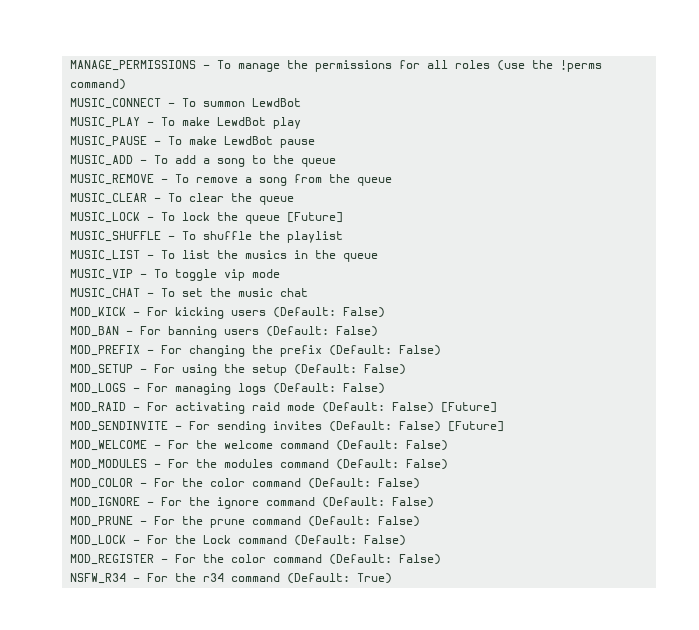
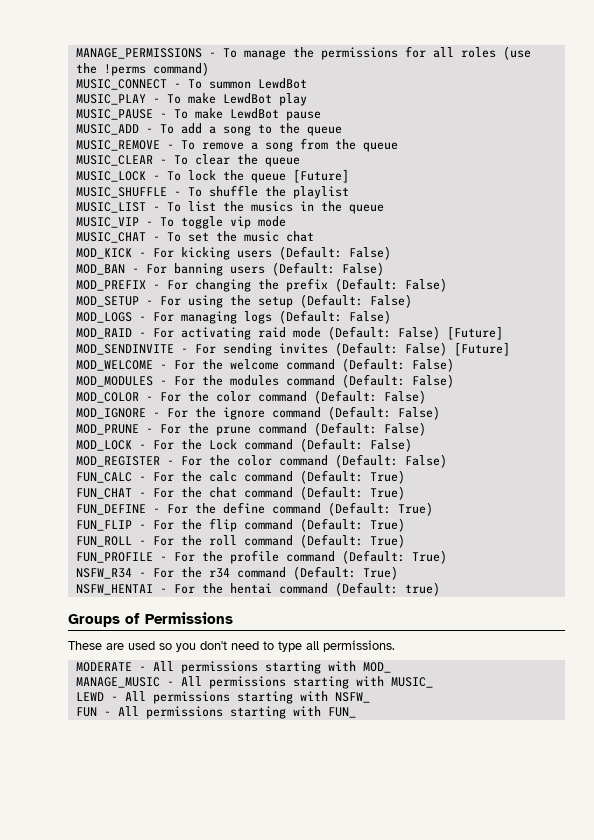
(441, 559) none -> [75,470,405,484] [75,486,405,500] [75,502,433,516] [75,518,405,532] [75,534,405,548] [75,550,447,564] // FUN_CALC - For the calc command (Default: True) // FUN_CHAT - For the chat command (Default: True) // FUN_DEFINE - For the define command (Default: True) // FUN_FLIP - For the flip command (Default: True) // FUN_ROLL - For the roll command (Default: True) // FUN_PROFILE - For the profile command (Default: True)
(392, 578) none -> [75,582,440,596] [68,612,233,627] [68,640,395,652] [75,661,391,674] [75,676,433,689] [75,691,370,704] [75,706,356,719] // NSFW_HENTAI - For the hentai command (Default: true) // Groups of Permissions // These are used so you don't need to type all permissions. // MODERATE - All permissions starting with MOD_ // MANAGE_MUSIC - All permissions starting with MUSIC_ // LEWD - All permissions starting with NSFW_ // FUN - All permissions starting with FUN_

